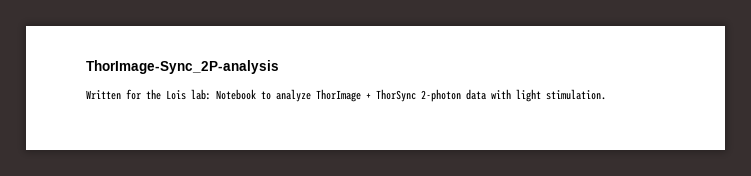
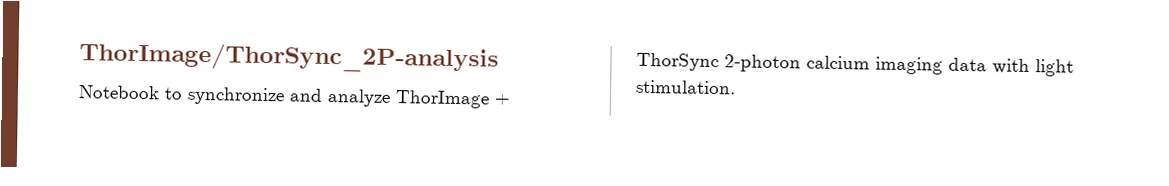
[86,60,279,74] [86,89,271,100] ThorImage-Sync_2P-analysis // Written for the Lois lab: Notebook to -> [79,42,499,74] [78,85,323,106] ThorImage/ThorSync_2P-analysis // Notebook to synchronize and
(461, 95) none -> [806,55,943,75] calcium imaging

